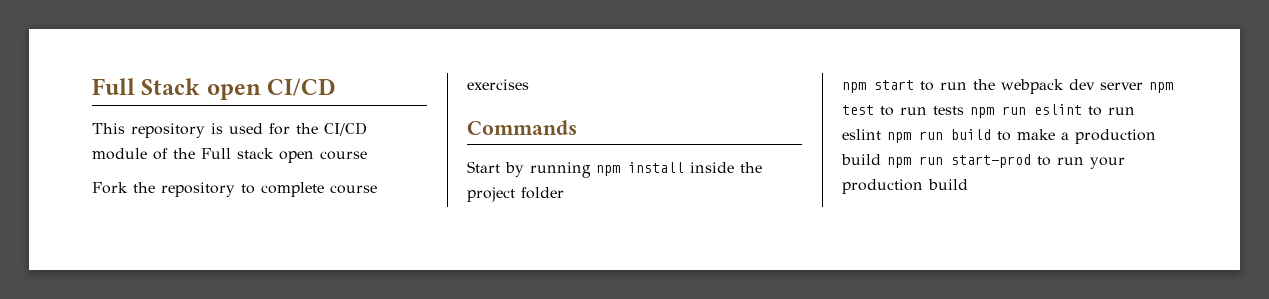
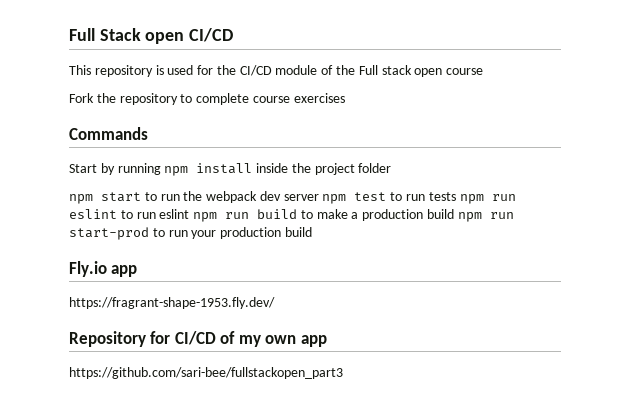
(968, 184) none -> [69,261,138,277] [69,297,275,309] [69,331,327,347] [69,367,343,379] // Fly.io app // https://fragrant-shape-1953.fly.dev/ // Repository for CI/CD of my own app // https://github.com/sari-bee/fullstackopen_part3

